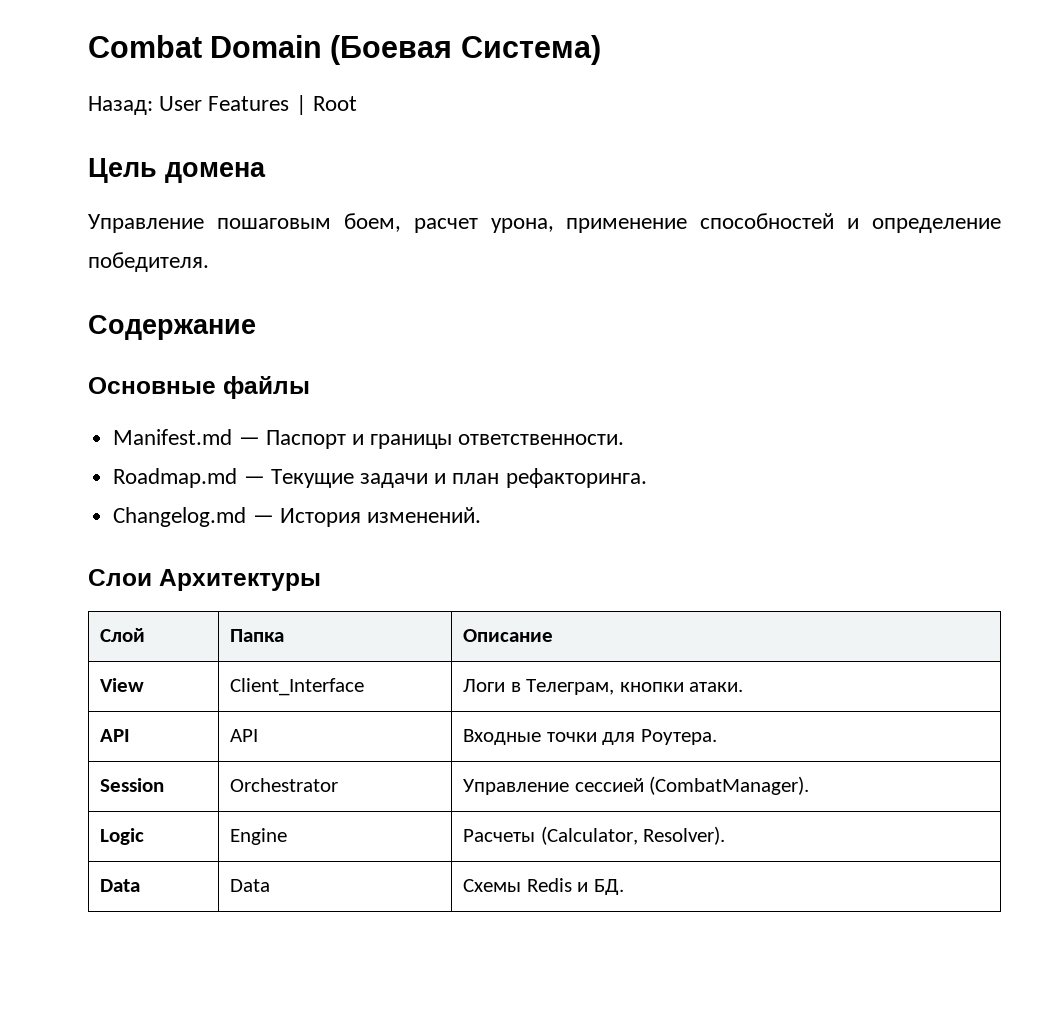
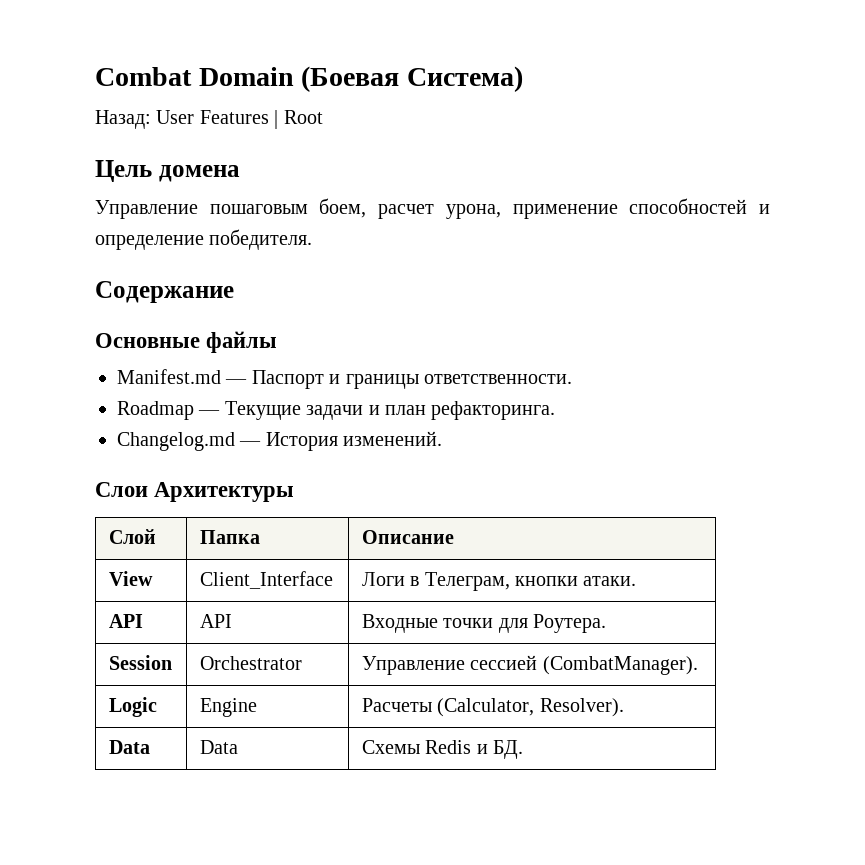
[113,468,238,488] Roadmap.md -> [117,401,194,420] Roadmap

